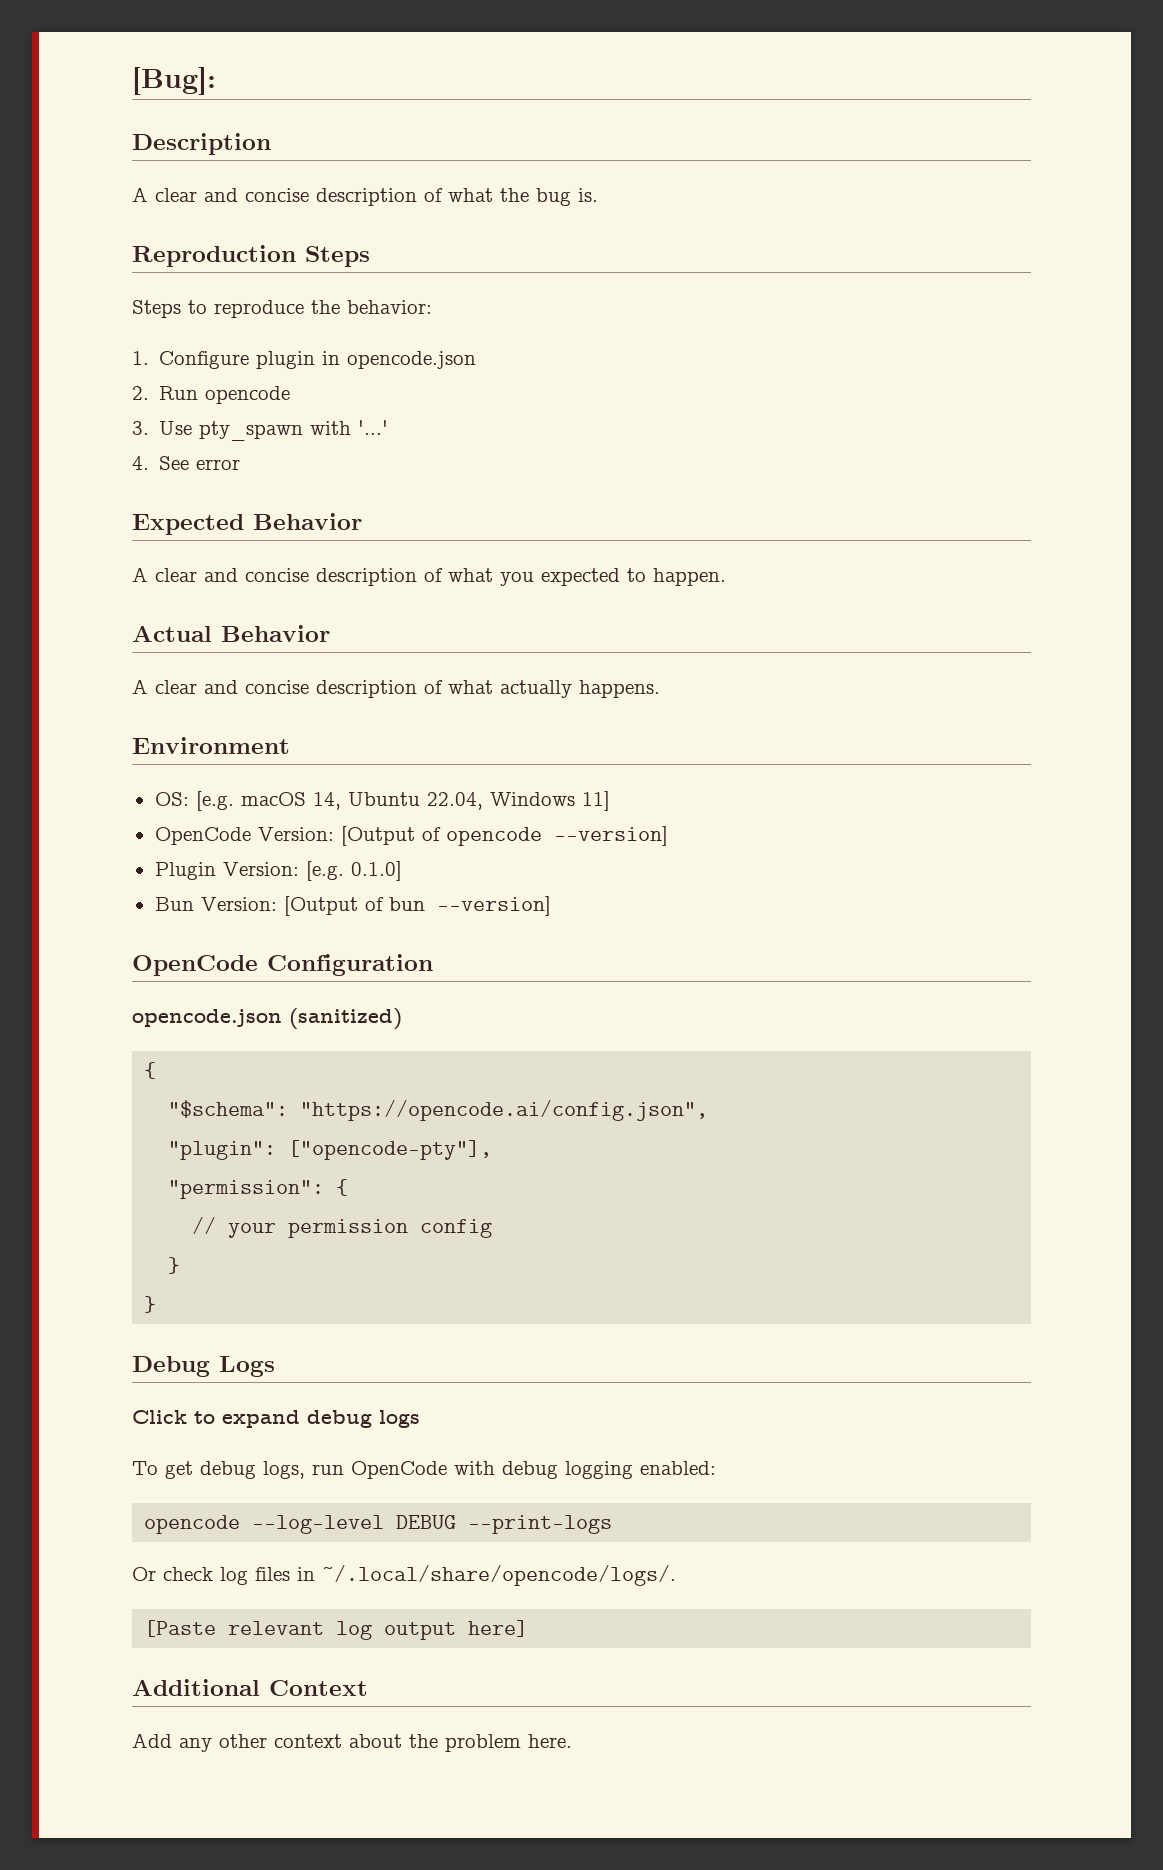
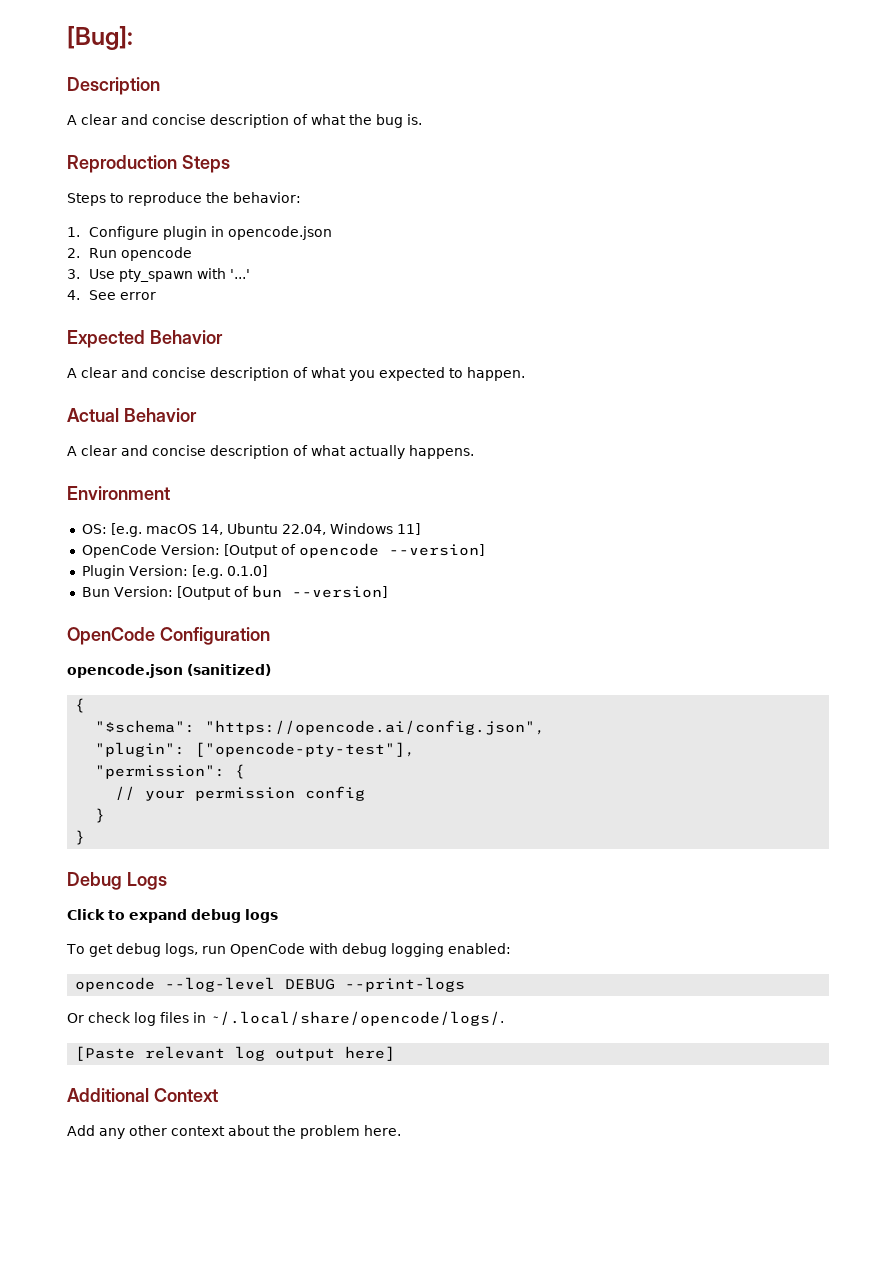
[288,1140,493,1160] ["opencode-pty"], -> [195,742,416,757] ["opencode-pty-test"],

